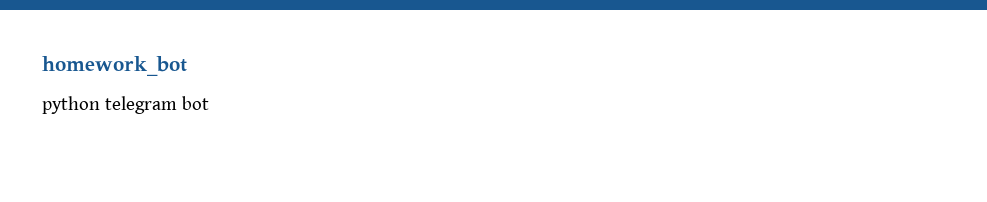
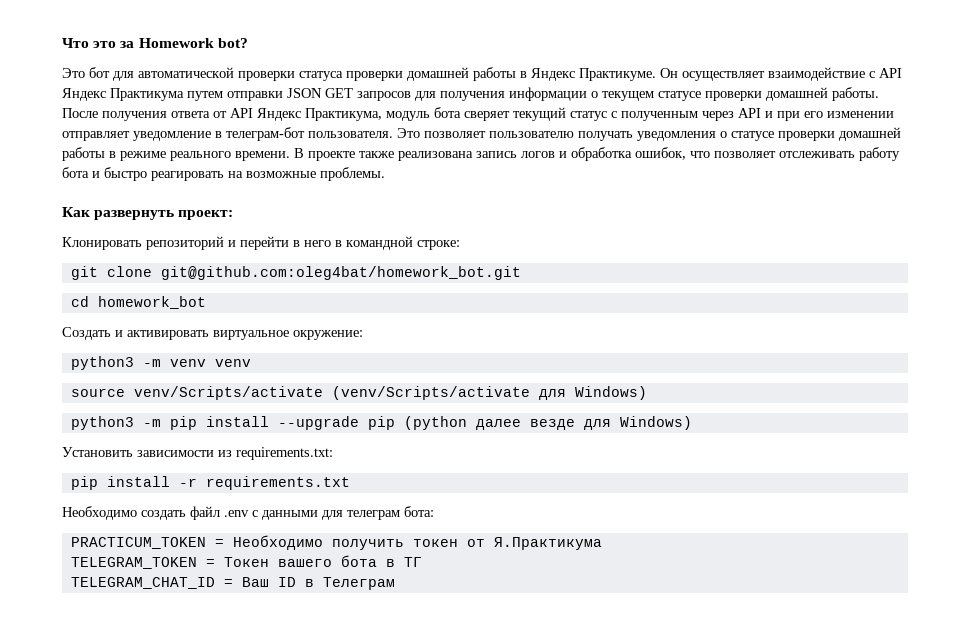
[42,56,187,76] [42,96,209,114] homework_bot // python telegram bot -> [62,38,248,48] [62,67,902,81] [62,87,879,101] [62,107,894,121] [62,127,901,141] [62,147,900,161] [62,167,385,181] [62,207,234,220] [62,236,460,250] [70,266,521,280] [70,296,206,309] [62,327,363,340] [70,356,251,370] [70,386,647,400] [70,416,692,430] [62,447,333,460] [70,476,350,490] [62,506,434,520] [70,535,602,550] [70,555,422,569] [70,577,395,590] Что это за Homework bot? // Это бот для автоматической проверки статуса проверки домашней работы в Яндекс Практикуме. Он осуществляет взаимодействие с API Яндекс Практикума путем отправки JSON GET запросов для получения информации о текущем статусе проверки домашней работы. После получения ответа от API Яндекс Практикума, модуль бота сверяет текущий статус с полученным через API и при его изменении отправляет уведомление в телеграм-бот пользователя. Это позволяет пользователю получать уведомления о статусе проверки домашней работы в режиме реального времени. В проекте также реализована запись логов и обработка ошибок, что позволяет отслеживать работу бота и быстро реагировать на возможные проблемы. // Как развернуть проект: // Клонировать репозиторий и перейти в него в командной строке: // git clone git@github.com:oleg4bat/homework_bot.git // cd homework_bot // Cоздать и активировать виртуальное окружение: // python3 -m venv venv // source venv/Scripts/activate (venv/Scripts/activate для Windows) // python3 -m pip install --upgrade pip (python далее везде для Windows) // Установить зависимости из requirements.txt: // pip install -r requirements.txt // Необходимо создать файл .env с данными для телеграм бота: // PRACTICUM_TOKEN = Необходимо получить токен от Я.Практикума // TELEGRAM_TOKEN = Токен вашего бота в ТГ // TELEGRAM_CHAT_ID = Ваш ID в Телеграм

